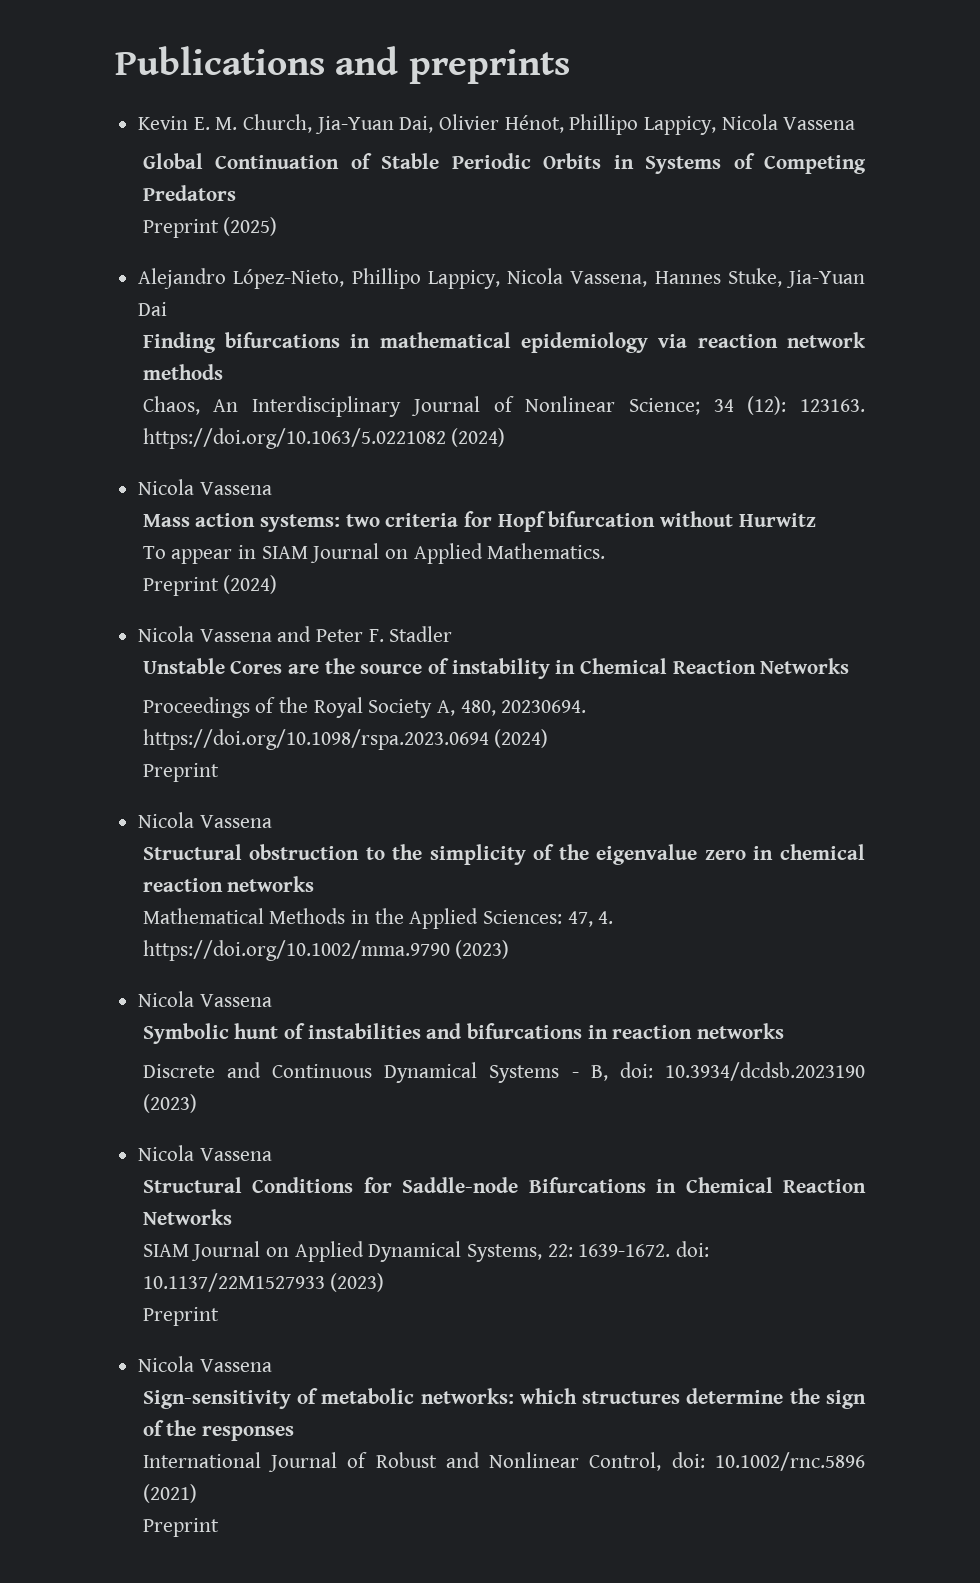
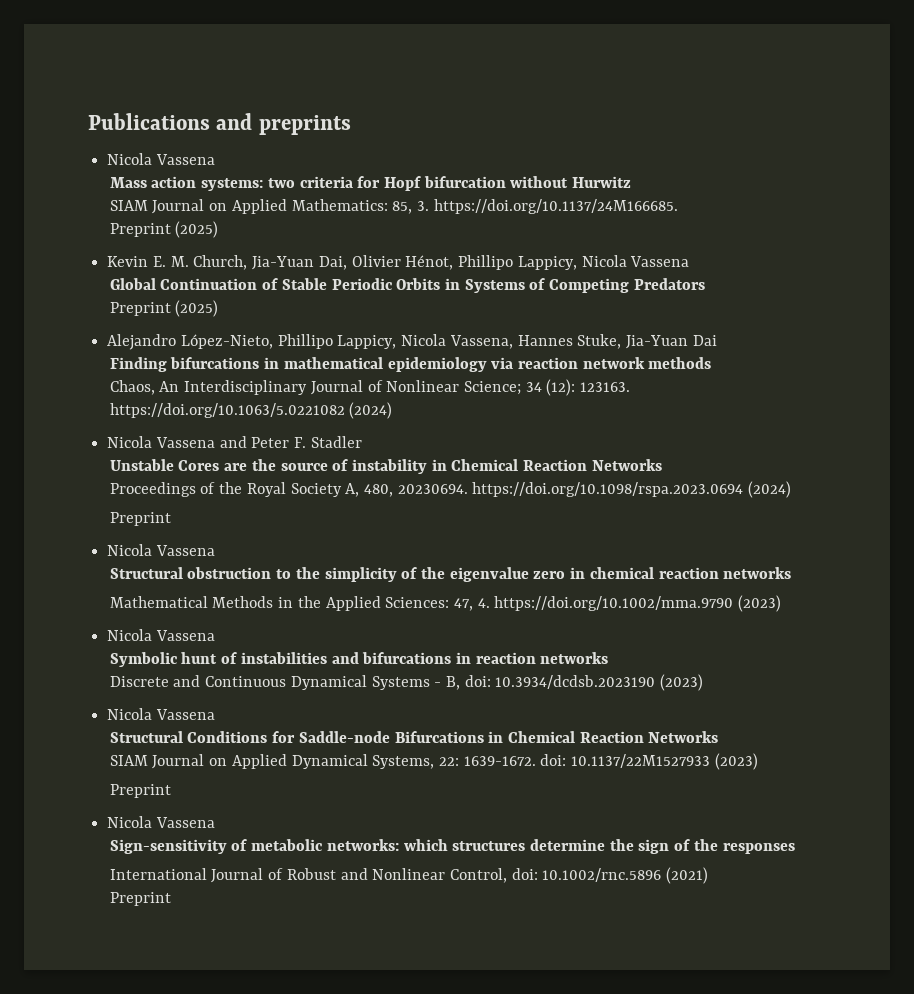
(570, 66) none -> [107,153,215,165] [109,176,632,191] [109,199,678,214] [109,221,219,238] // Nicola Vassena // Mass action systems: two criteria for Hopf bifurcation without Hurwitz // SIAM Journal on Applied Mathematics: 85, 3. https://doi.org/10.1137/24M166685. // Preprint (2025)
[142,511,816,532] [142,543,606,564] [142,575,278,596] [138,626,272,642] // Mass action systems: two criteria for Hopf bifurcation without Hurwitz // To appear in SIAM Journal on Applied Mathematics. // Preprint (2024) // Nicola Vassena -> (215, 442) none

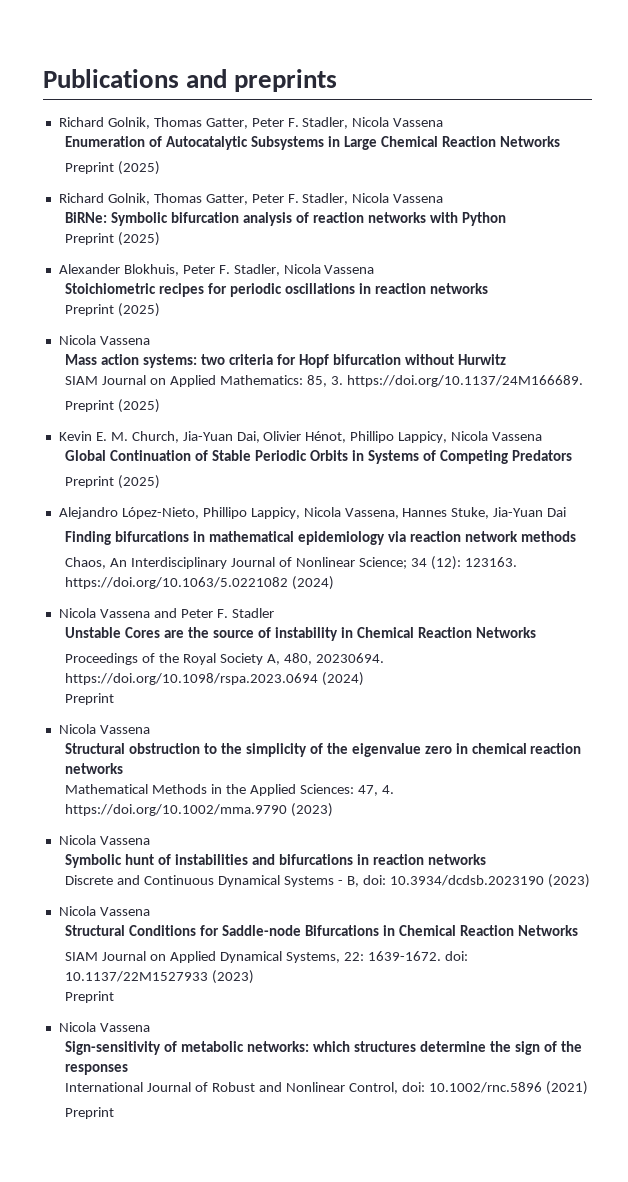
(351, 125) none -> [58,117,444,129] [65,136,560,150] [65,161,161,175] [58,193,444,205] [65,212,506,226] [65,232,161,246] [58,264,375,276] [65,283,488,297] [65,303,161,317] // Richard Golnik, Thomas Gatter, Peter F. Stadler, Nicola Vassena // Enumeration of Autocatalytic Subsystems in Large Chemical Reaction Networks // Preprint (2025) // Richard Golnik, Thomas Gatter, Peter F. Stadler, Nicola Vassena // BiRNe: Symbolic bifurcation analysis of reaction networks with Python // Preprint (2025) // Alexander Blokhuis, Peter F. Stadler, Nicola Vassena // Stoichiometric recipes for periodic oscillations in reaction networks // Preprint (2025)
[433,199,678,214] https://doi.org/10.1137/24M166685. -> [346,375,583,387] https://doi.org/10.1137/24M166689.

